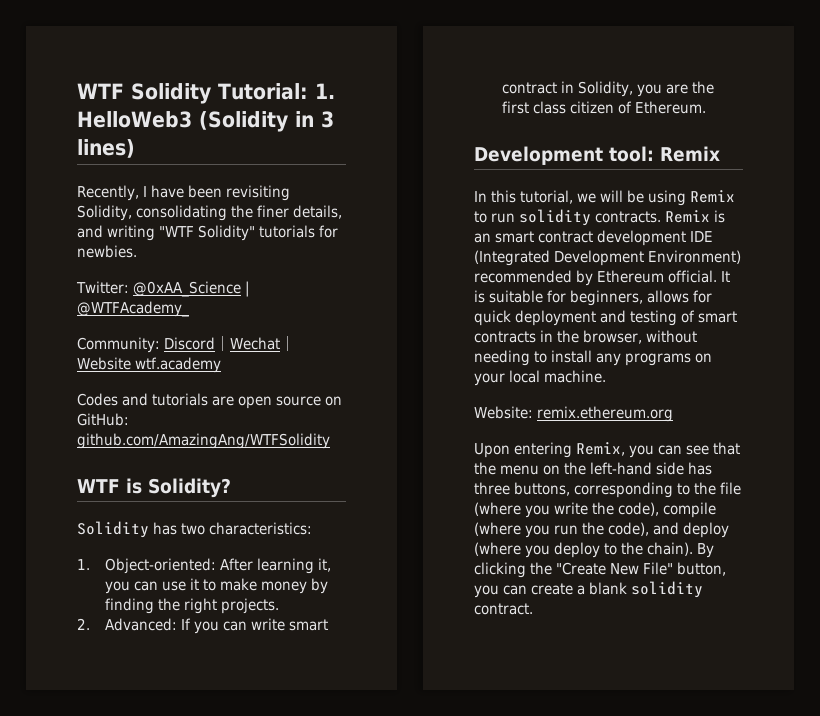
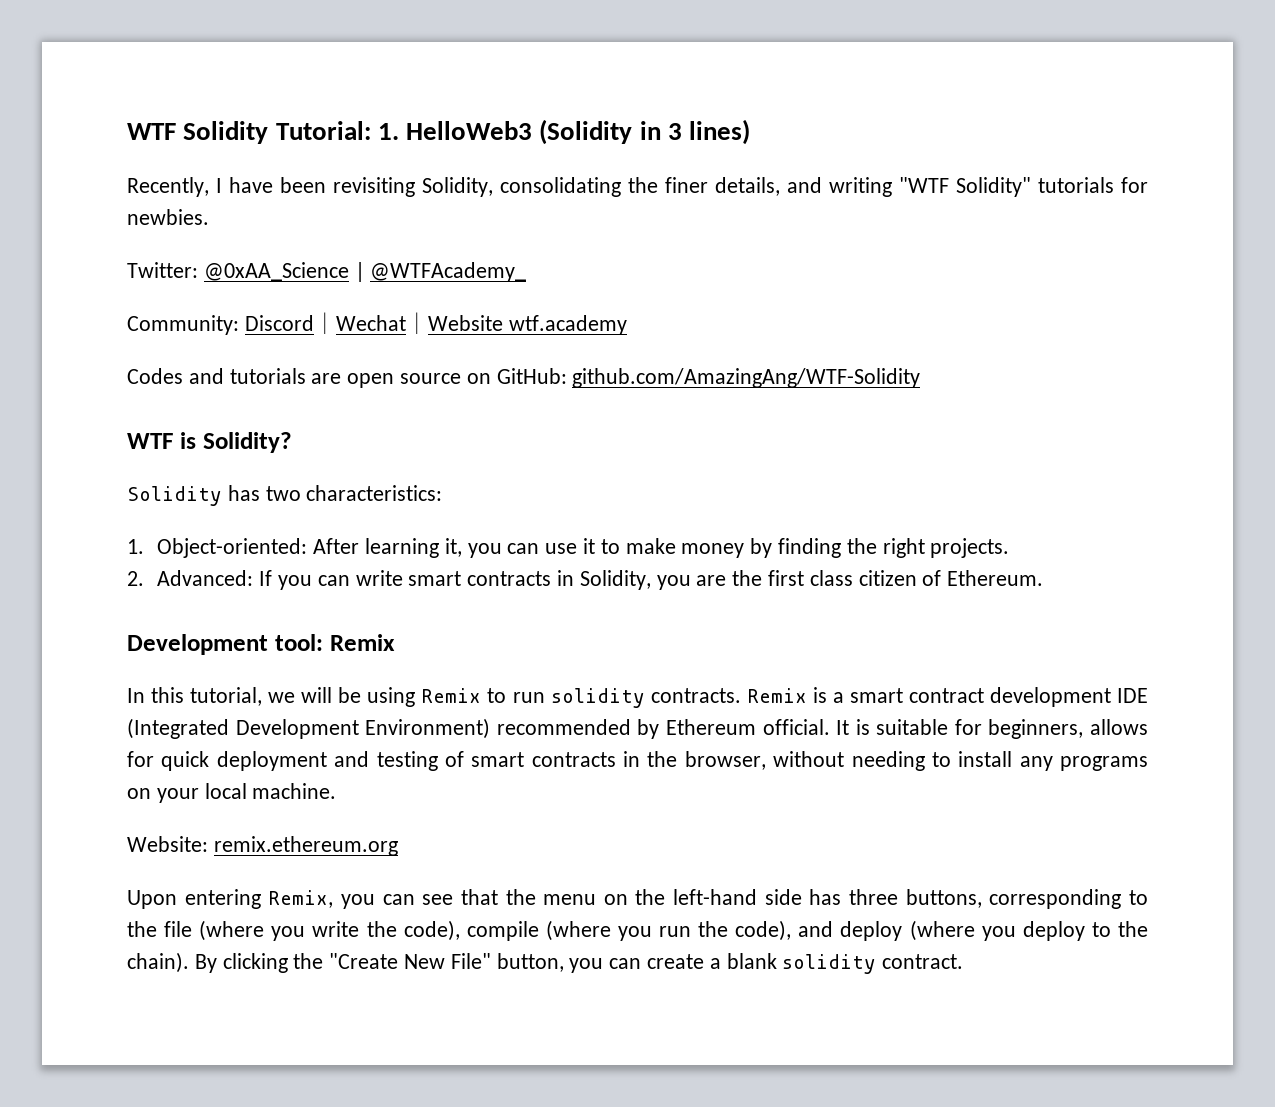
[77,433,330,449] github.com/AmazingAng/WTFSolidity -> [572,368,921,388] github.com/AmazingAng/WTF-Solidity
[502,82,558,94] contract -> [467,571,552,586] contracts
[474,233,491,243] an -> [832,692,844,703] a

